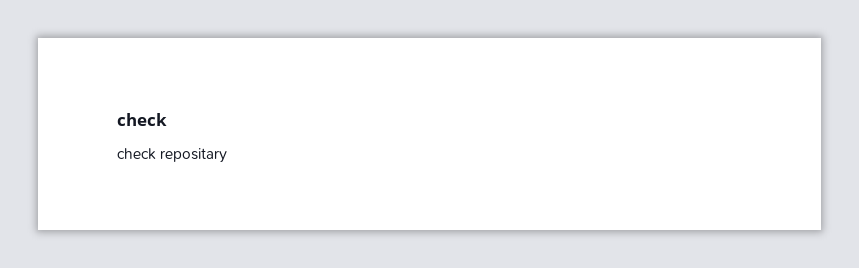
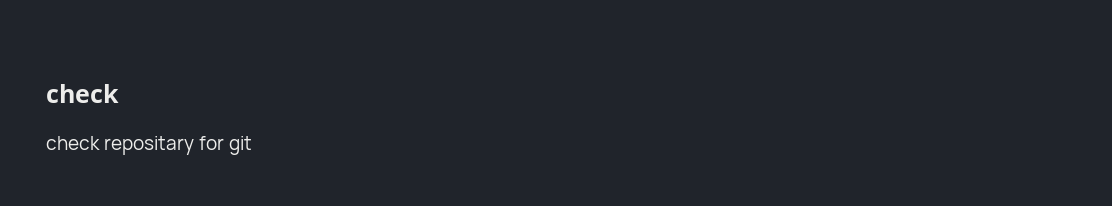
(228, 155) none -> [199,136,253,155] for git

